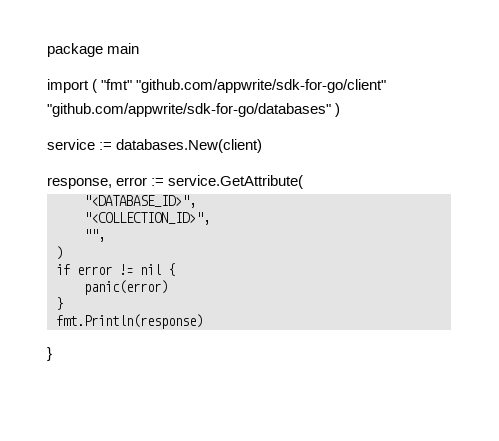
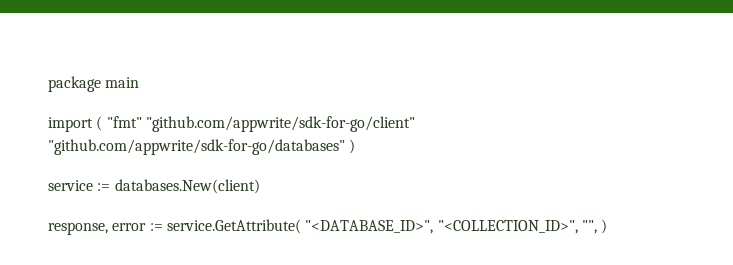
(304, 182) // -> (301, 226) none
(196, 201) // -> (434, 227) none
(210, 218) // -> (578, 227) none
[56,246,63,260] [56,263,175,276] [84,280,168,295] [56,297,63,310] [56,314,203,329] [47,347,52,361] // ) // if error != nil { // panic(error) // } // fmt.Println(response) // } -> [601,219,608,234] )

